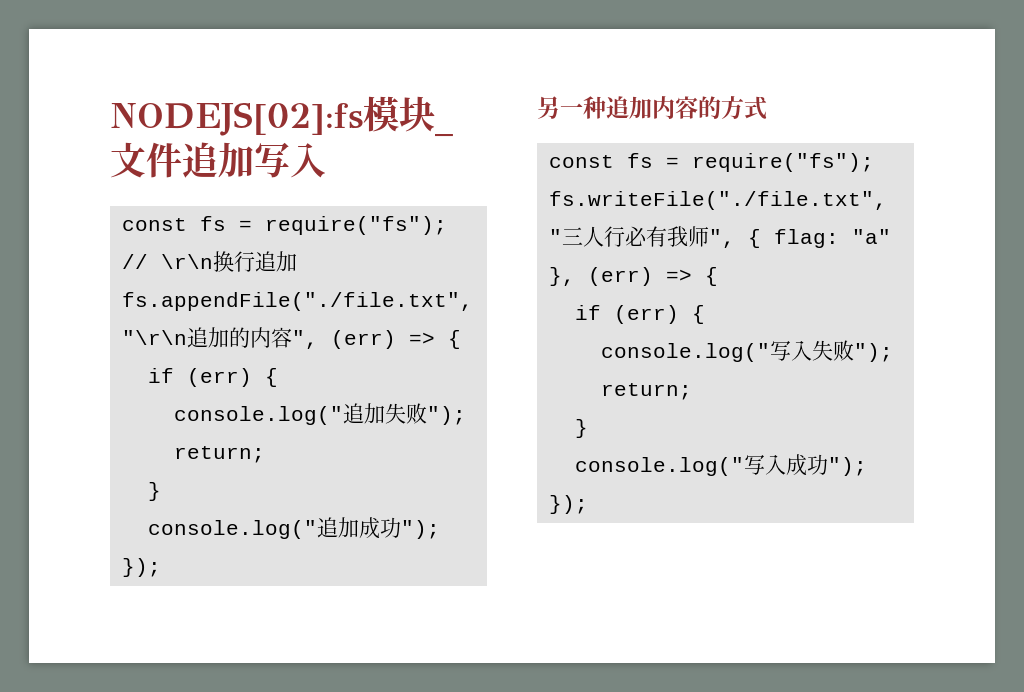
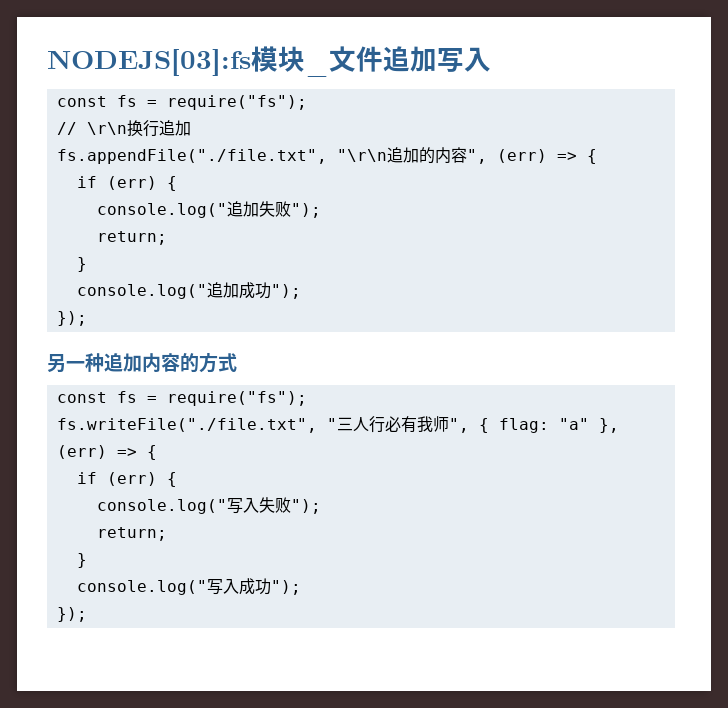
[110,102,363,136] NODEJS[02]:fs -> [47,49,251,76] NODEJS[03]:fs

